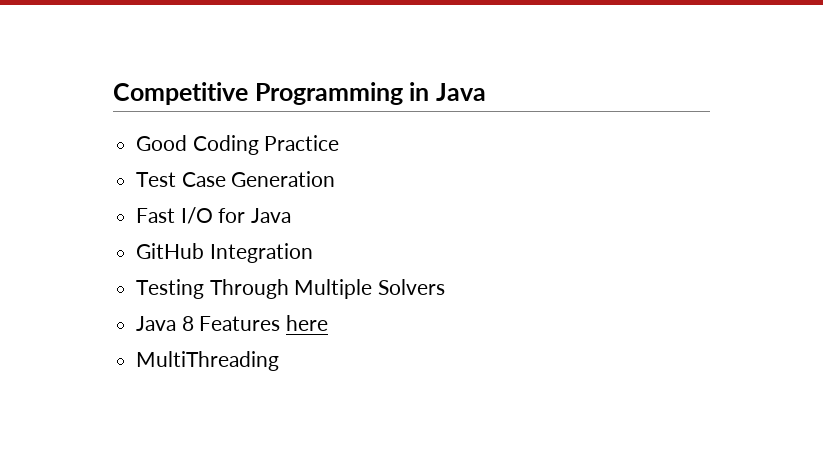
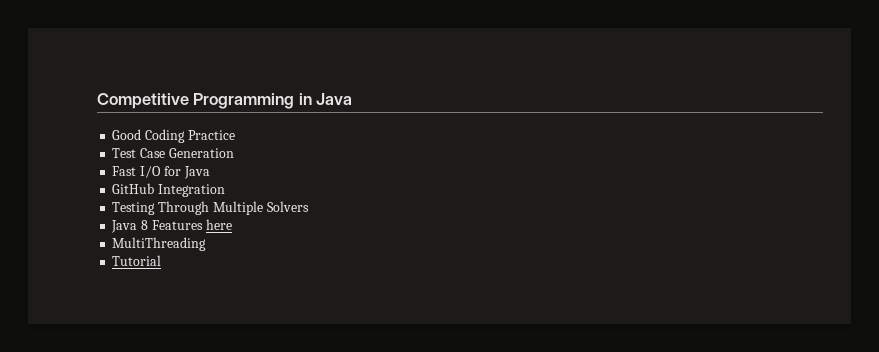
(280, 361) none -> [112,255,162,266] // Tutorial

